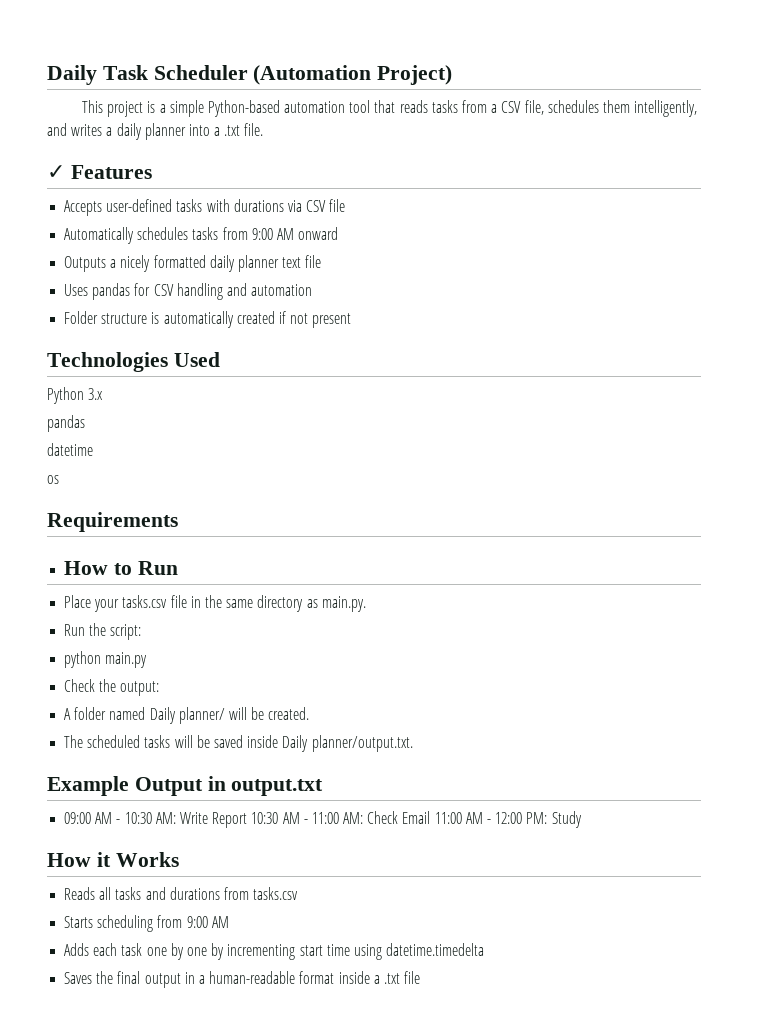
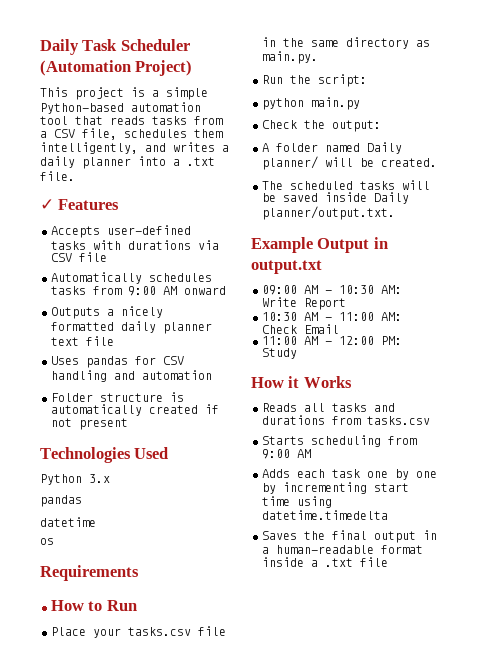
(248, 820) none -> (346, 304) //
(431, 817) none -> (339, 329) //

